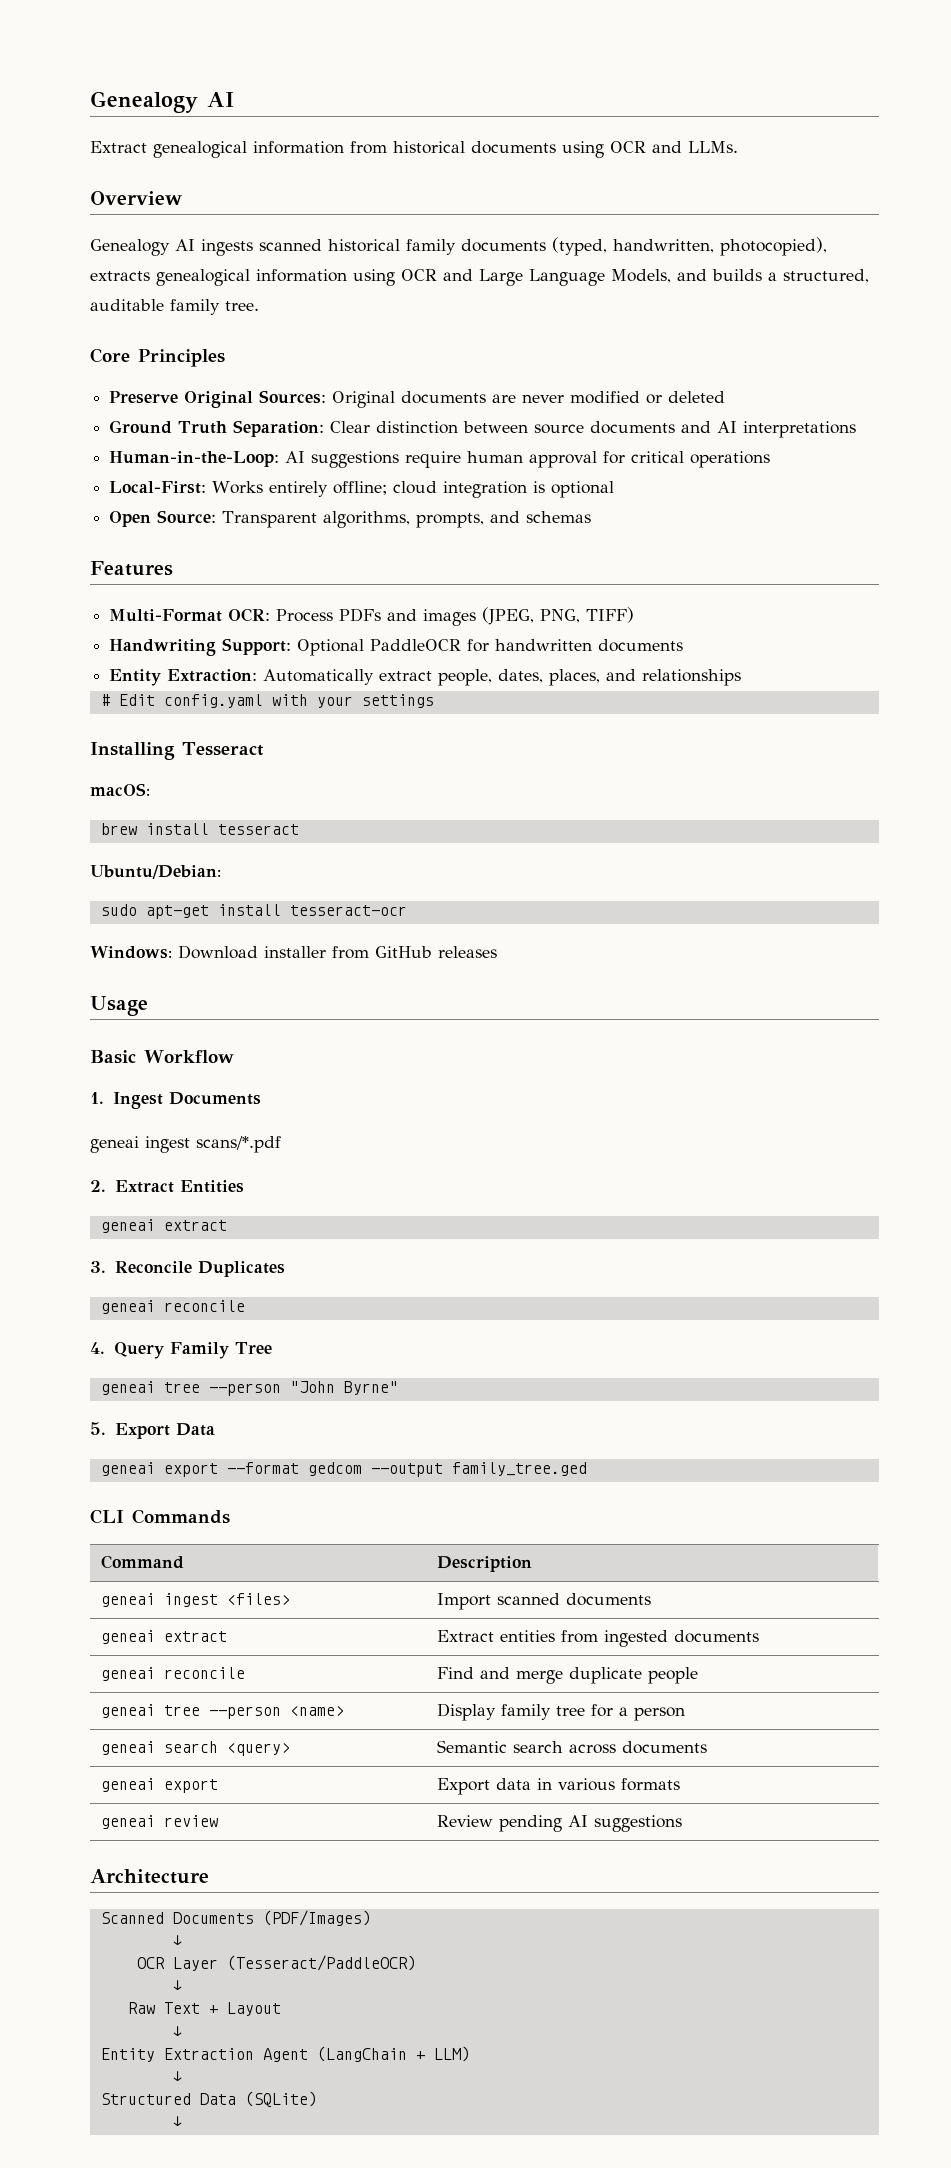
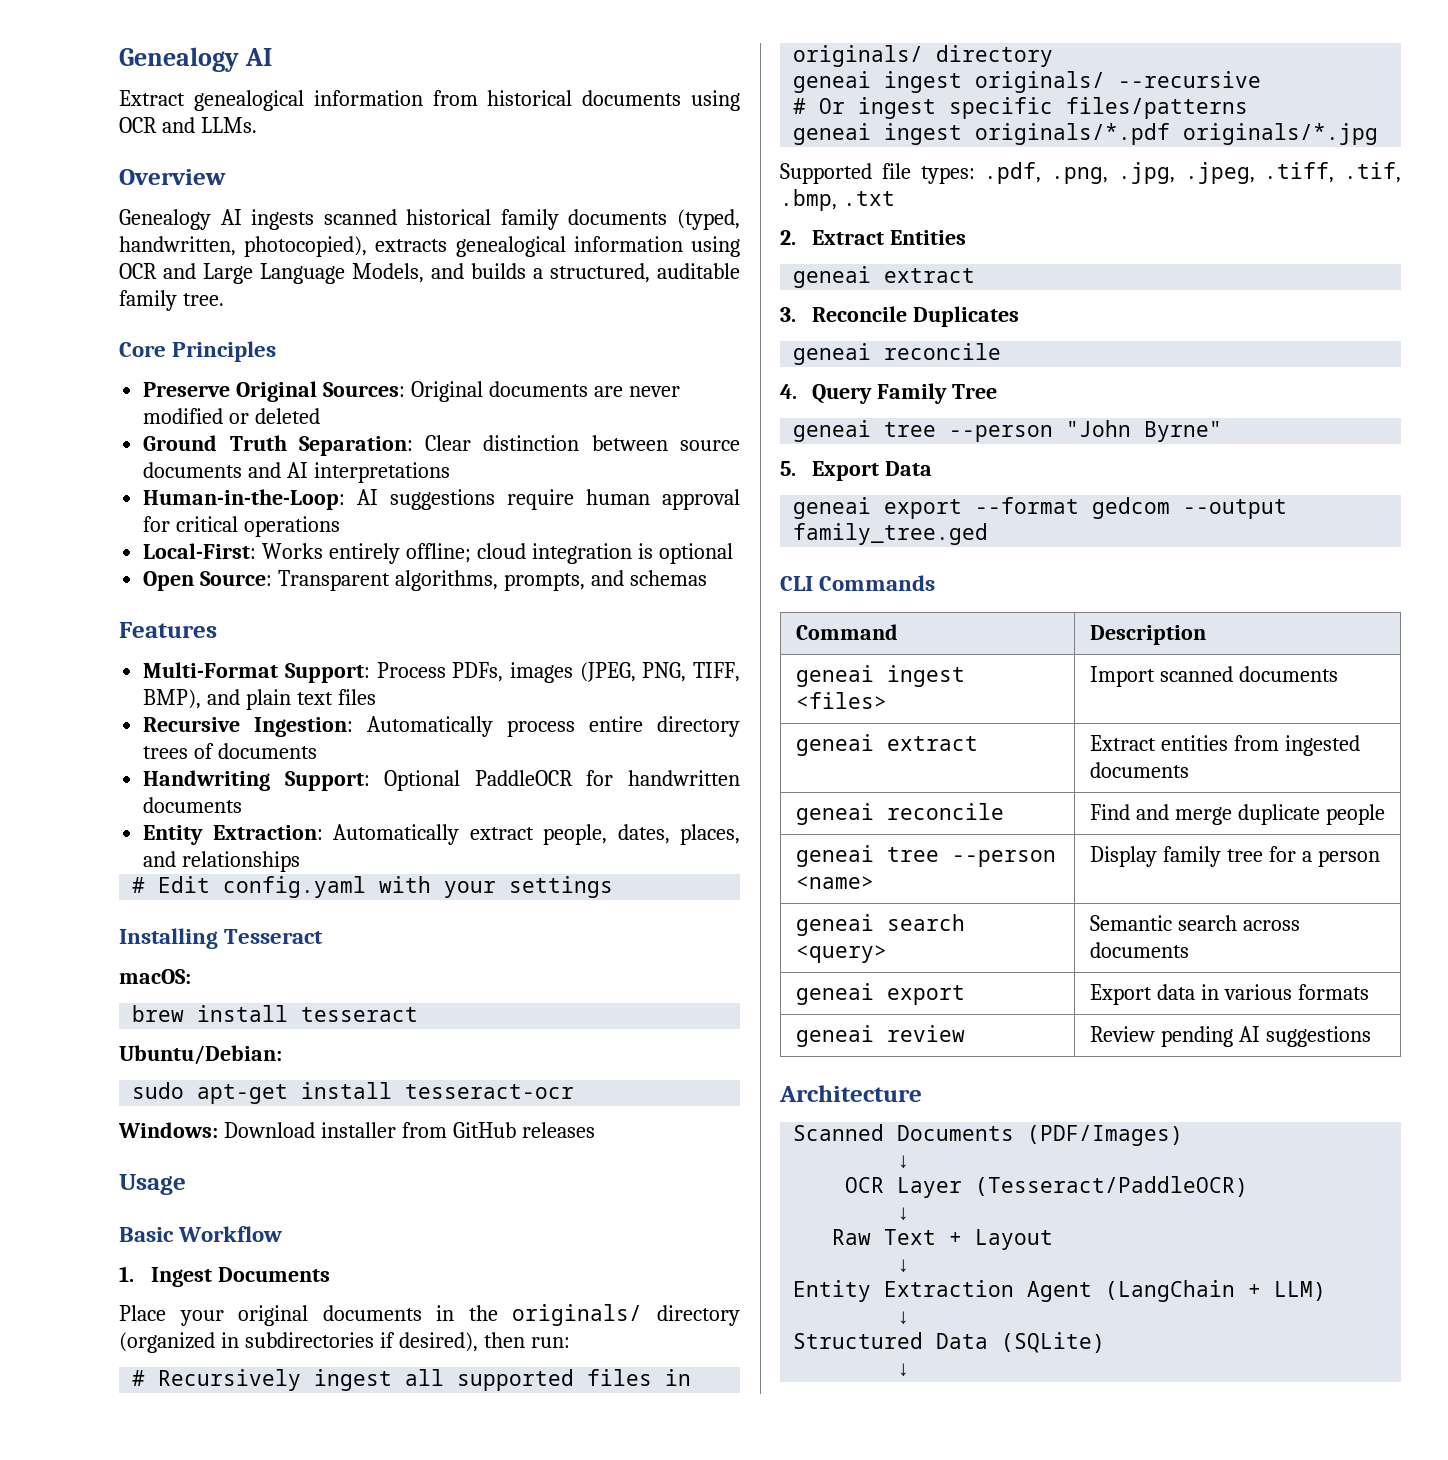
[228,607,635,626] OCR: Process PDFs and images (JPEG, PNG, TIFF) -> [284,662,741,683] [143,689,376,710] [143,716,740,737] [143,743,318,759] Support: Process PDFs, images (JPEG, PNG, TIFF, BMP), and plain text files // Recursive Ingestion: Automatically process entire directory trees of documents
[90,1136,281,1153] geneai ingest scans/*.pdf -> [119,1304,740,1326] [119,1332,570,1353] [132,1369,692,1391] [793,45,1054,67] [793,71,1262,93] [793,97,1249,119] [793,123,1379,145] [780,162,1401,184] [780,189,895,211] Place your original documents in the originals/ directory (organized in subdirectories if desired), then run: // # Recursively ingest all supported files in originals/ directory // geneai ingest originals/ --recursive // # Or ingest specific files/patterns // geneai ingest originals/*.pdf originals/*.jpg // Supported file types: .pdf, .png, .jpg, .jpeg, .tiff, .tif, .bmp, .txt

